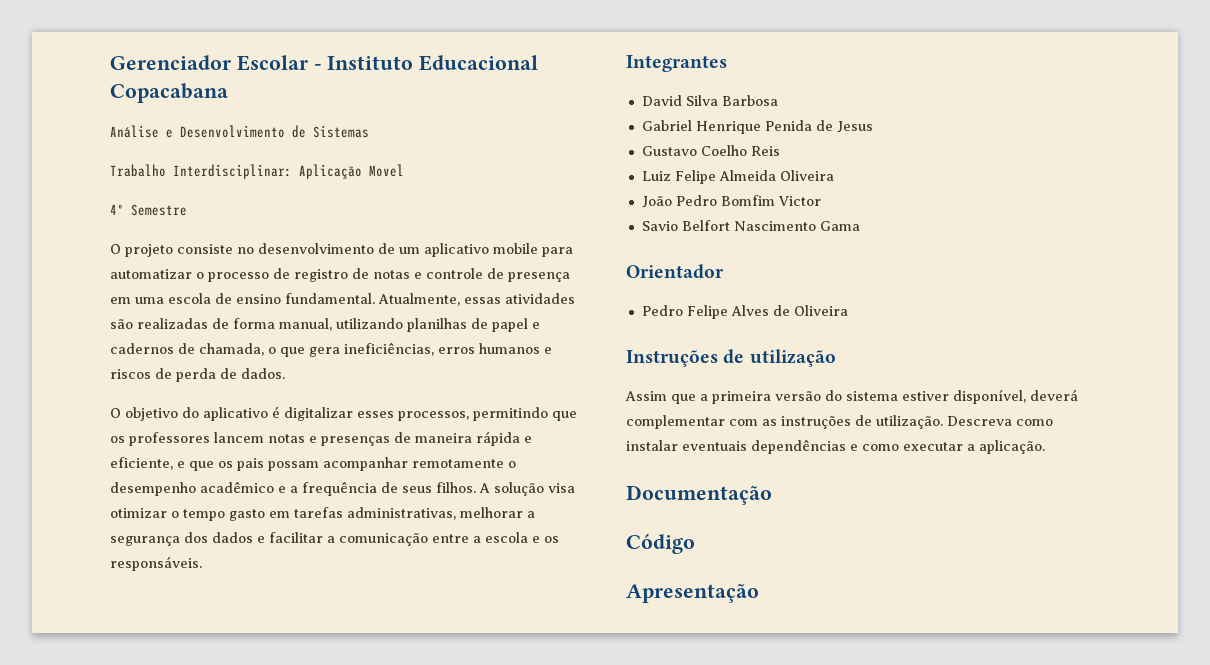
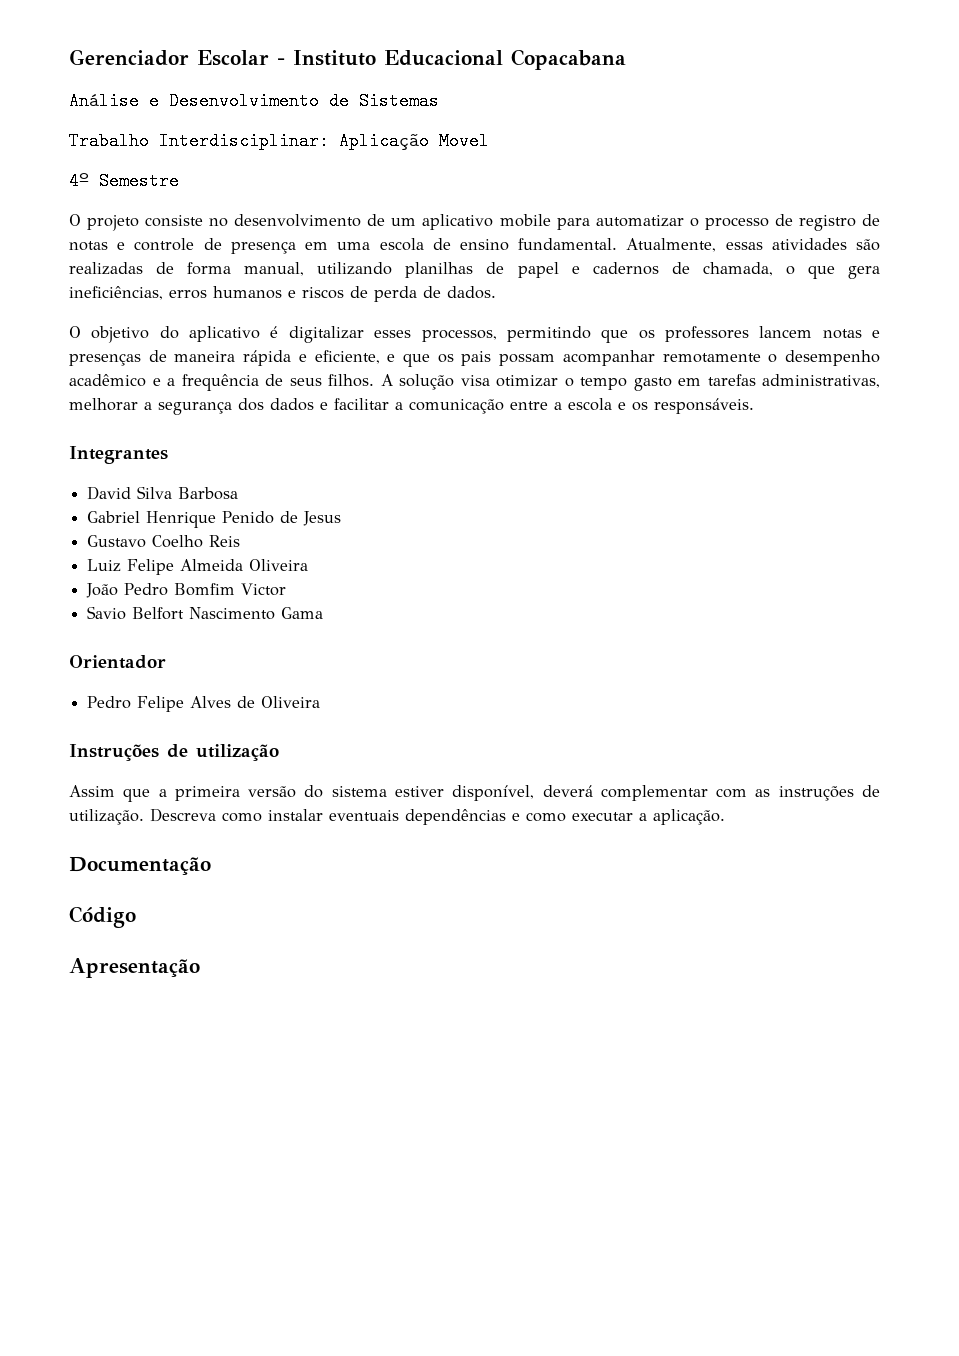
[764,120,812,131] Penida -> [222,511,275,524] Penido

